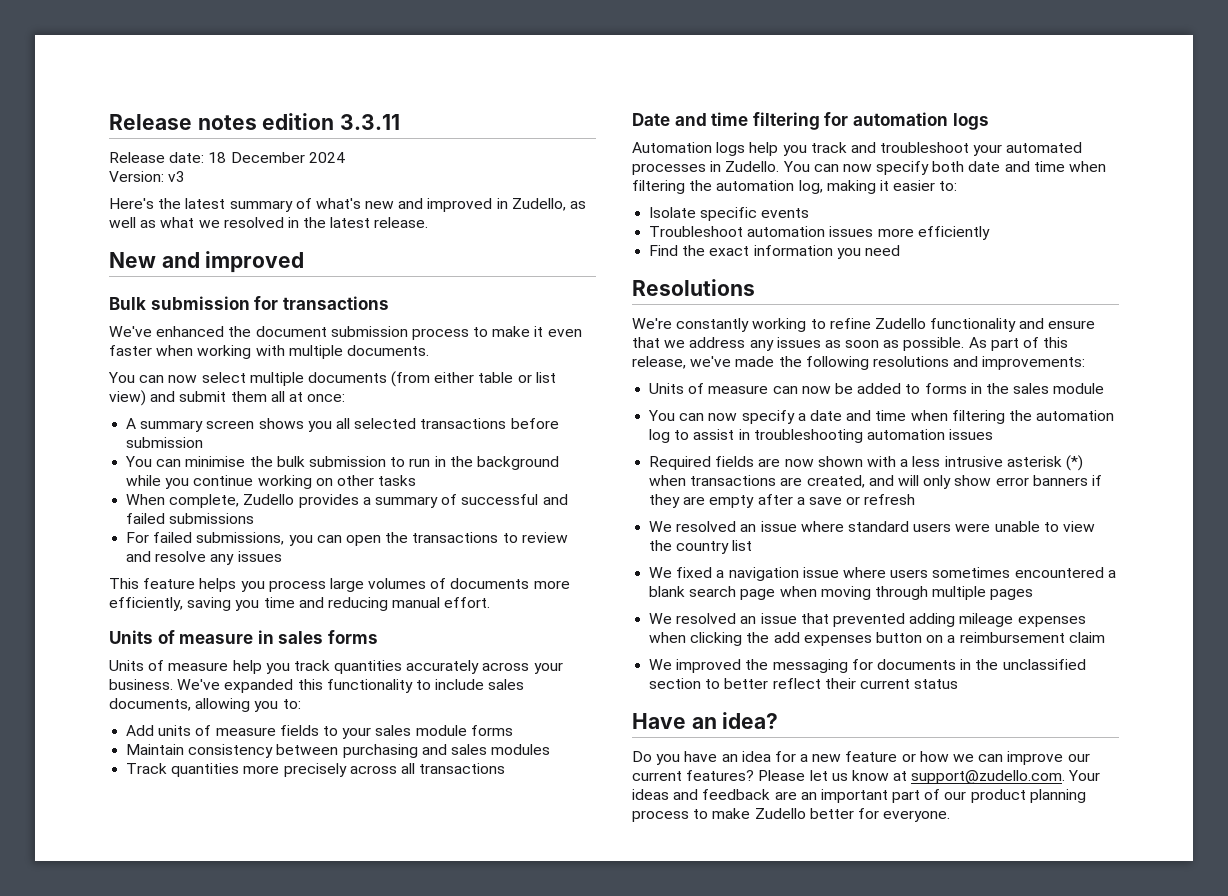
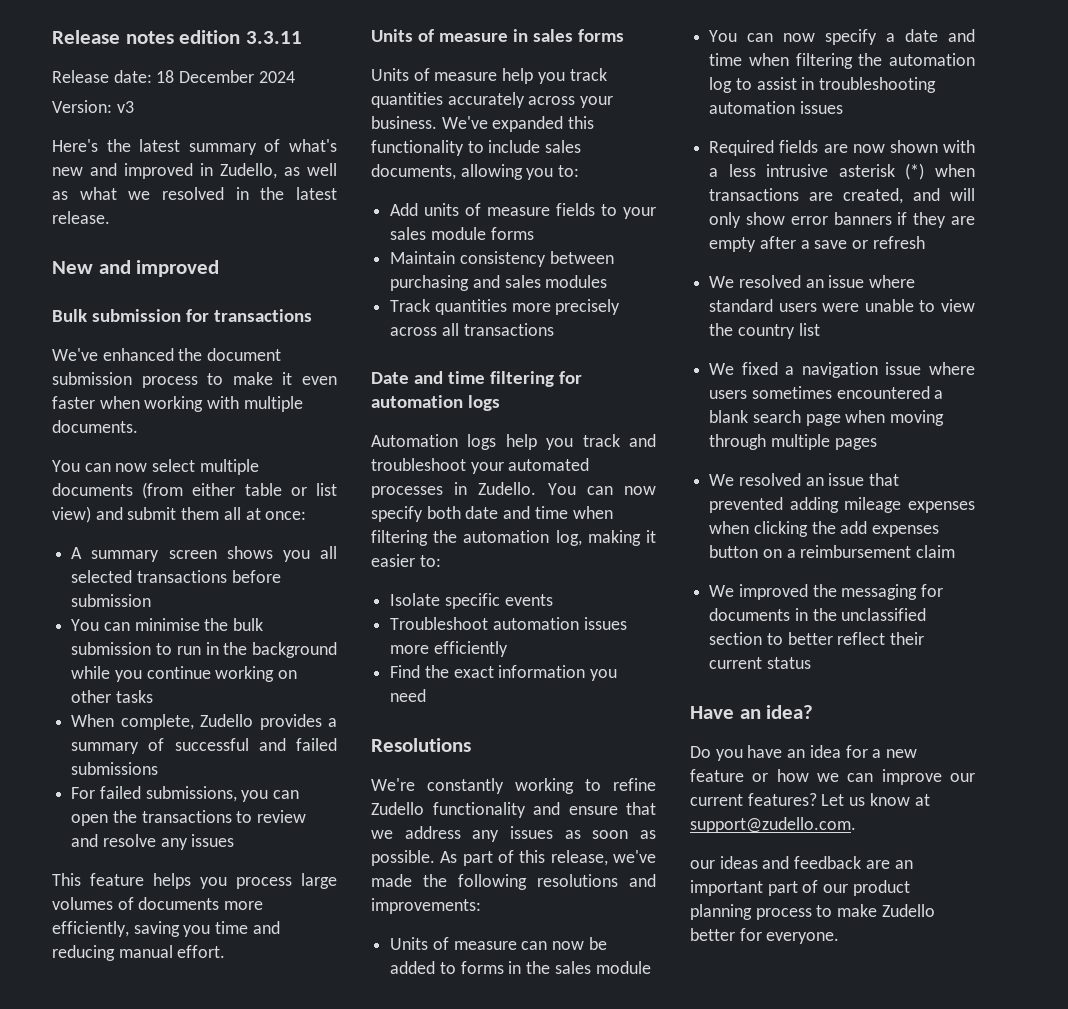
[758,770,828,781] Please let -> [821,794,845,806] Let
[1068,770,1101,781] Your -> [690,860,715,869] // our

